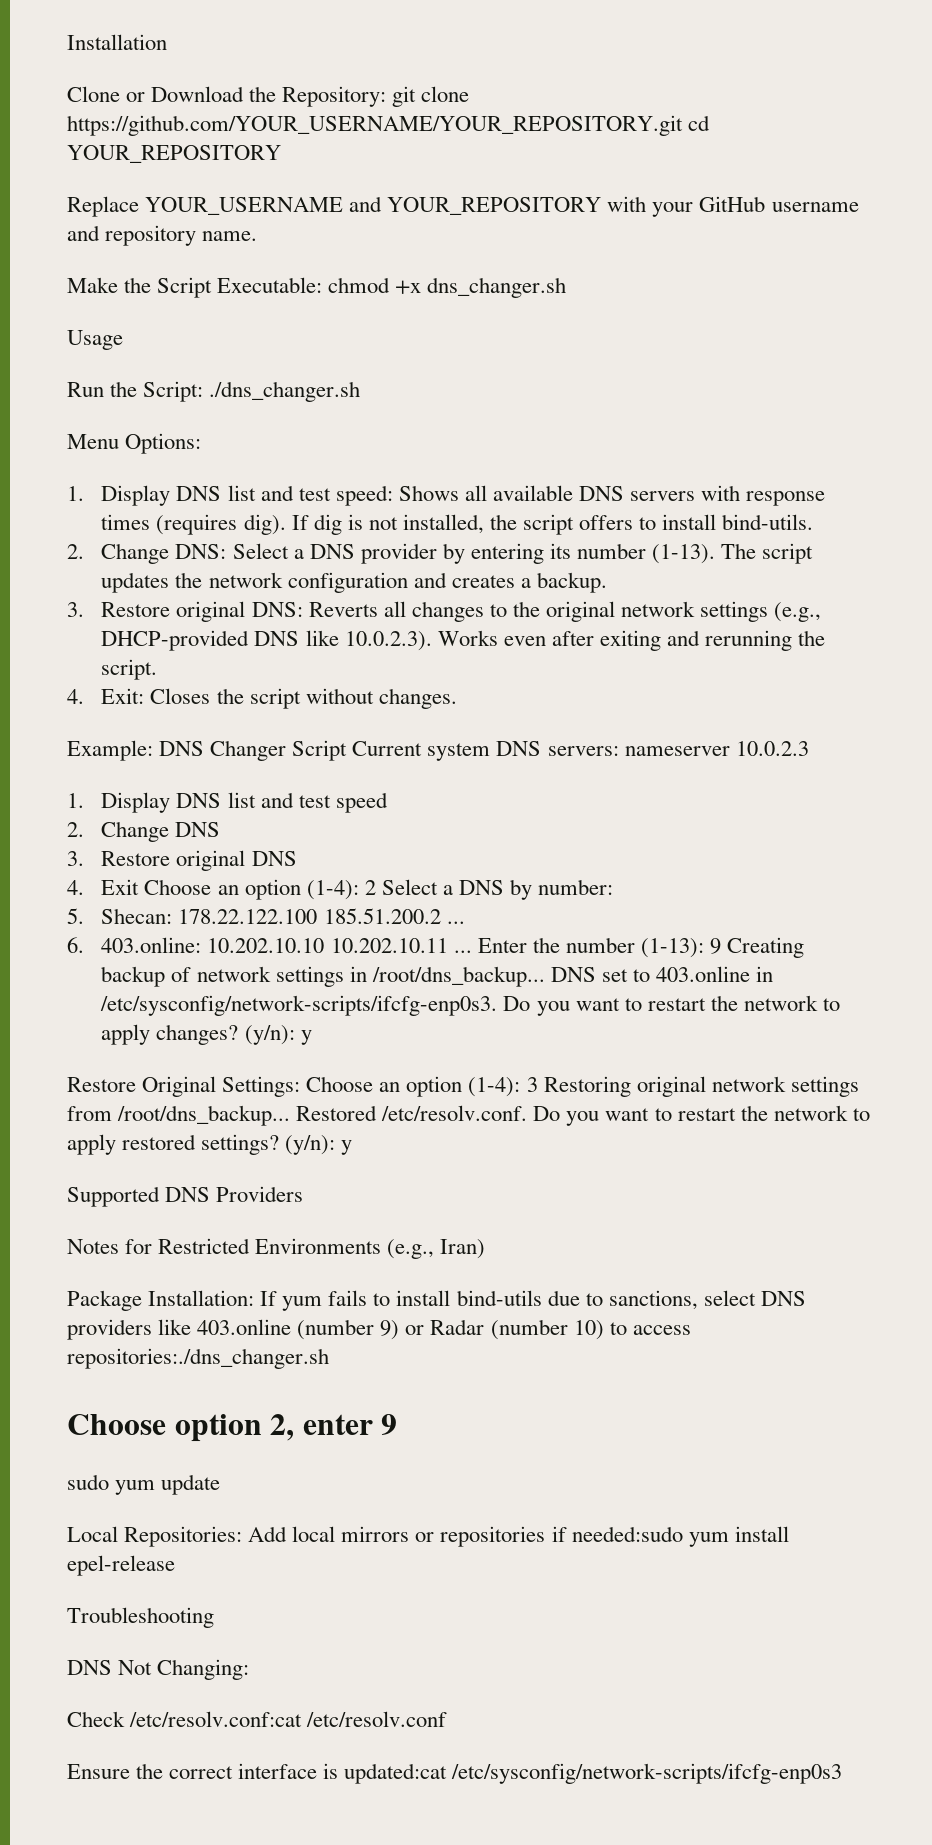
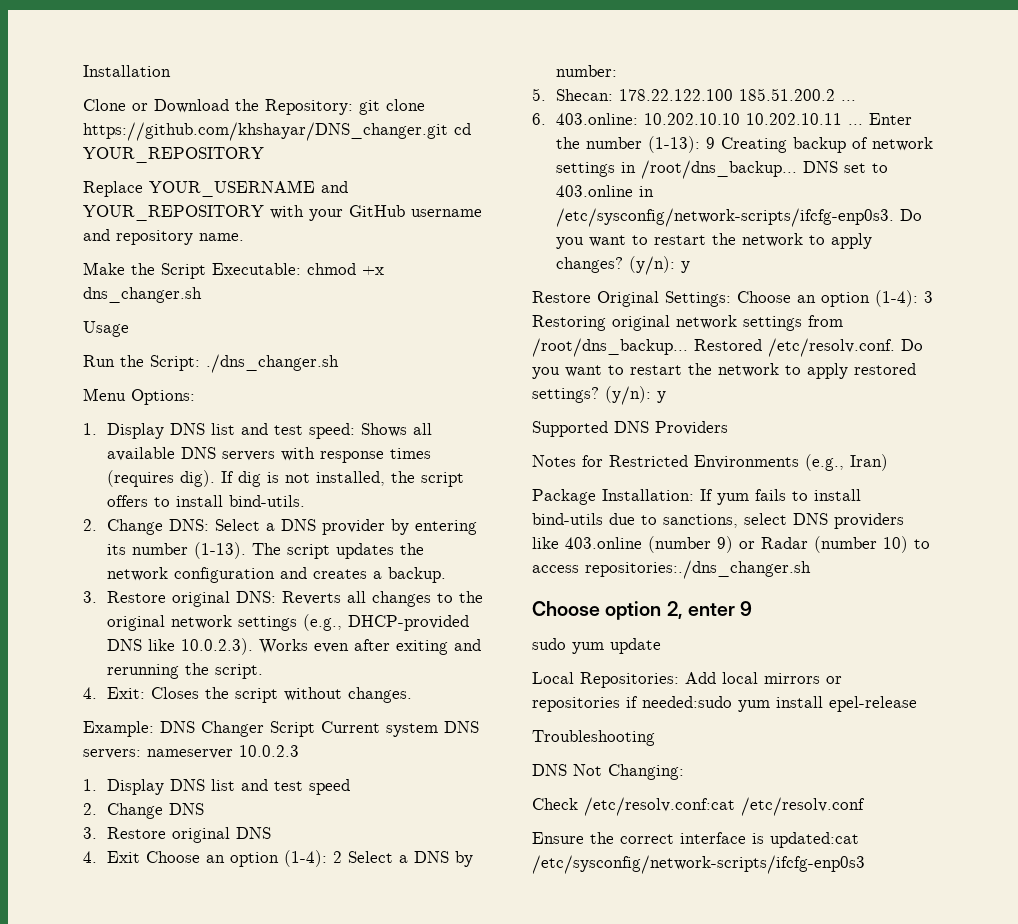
[67,115,683,136] https://github.com/YOUR_USERNAME/YOUR_REPOSITORY.git -> [83,122,448,141] https://github.com/khshayar/DNS_changer.git

